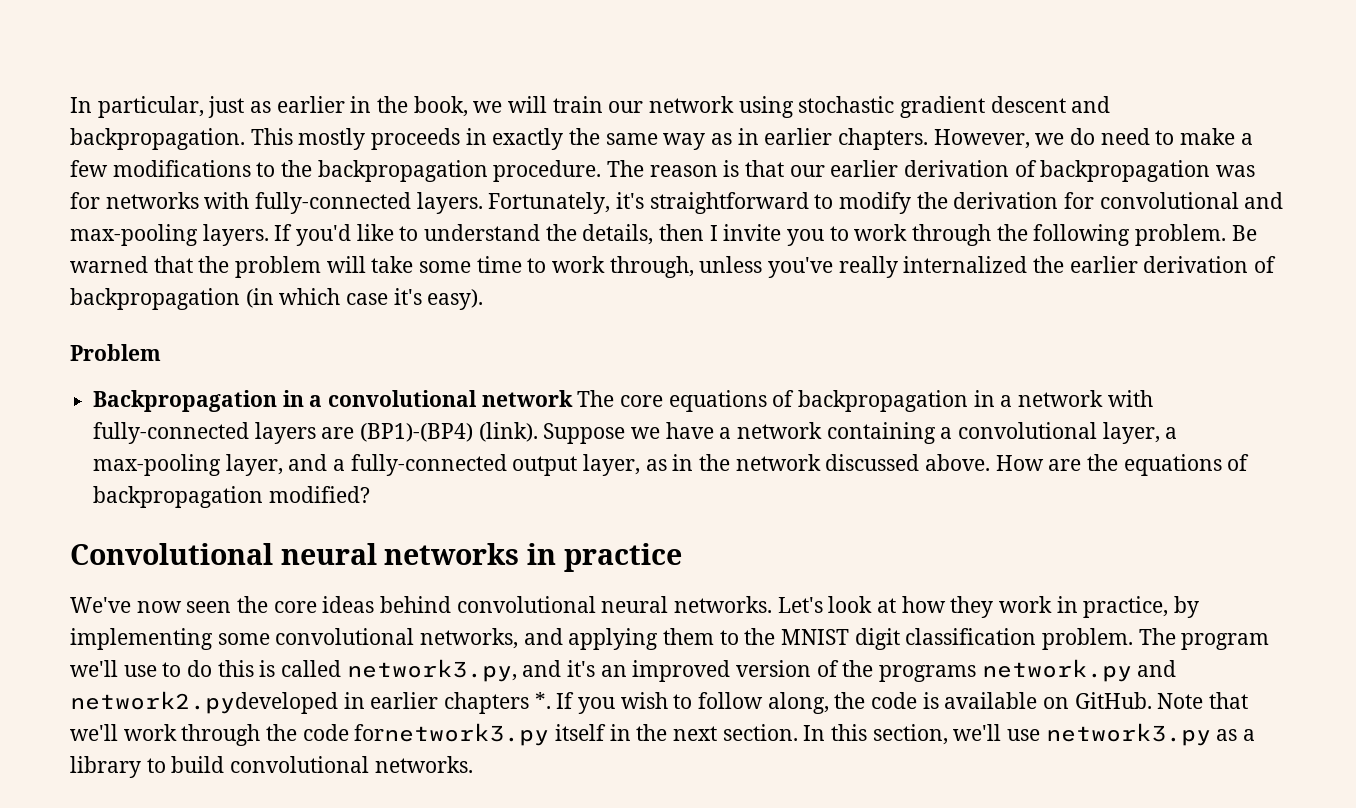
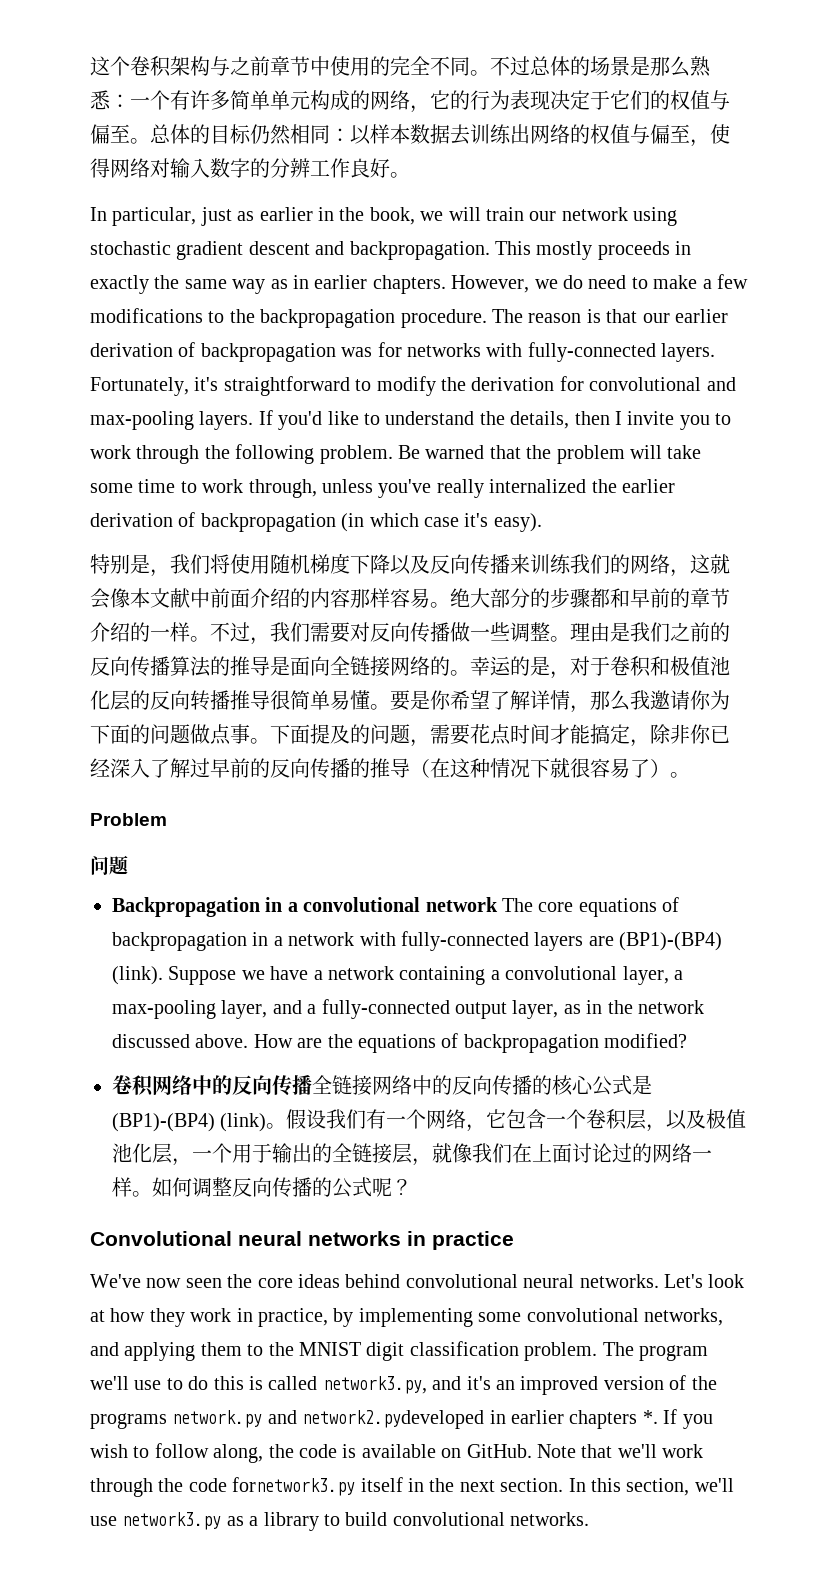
(70, 105) none -> [90,56,711,77] [90,90,730,113] [90,124,730,147] [90,158,410,178] 这个卷积架构与之前章节中使用的完全不同。不过总体的场景是那么熟悉：一个有许多简单单元构成的网络，它的行为表现决定于它们的权值与偏至。总体的目标仍然相同：以样本数据去训练出网络的权值与偏至，使得网络对输入数字的分辨工作良好。 //
(484, 299) none -> [90,553,730,577] [90,588,730,609] [90,622,730,645] [90,656,730,679] [90,690,730,713] [90,724,730,747] [90,758,690,778] // 特别是，我们将使用随机梯度下降以及反向传播来训练我们的网络，这就会像本文献中前面介绍的内容那样容易。绝大部分的步骤都和早前的章节介绍的一样。不过，我们需要对反向传播做一些调整。理由是我们之前的反向传播算法的推导是面向全链接网络的。幸运的是，对于卷积和极值池化层的反向转播推导很简单易懂。要是你希望了解详情，那么我邀请你为下面的问题做点事。下面提及的问题，需要花点时间才能搞定，除非你已经深入了解过早前的反向传播的推导（在这种情况下就很容易了）。
(161, 352) none -> [90,855,128,875] // 问题
(370, 494) none -> [112,1075,652,1097] [112,1109,747,1132] [112,1143,712,1166] [112,1177,412,1198] // 卷积网络中的反向传播全链接网络中的反向传播的核心公式是(BP1)-(BP4) (link)。假设我们有一个网络，它包含一个卷积层，以及极值池化层，一个用于输出的全链接层，就像我们在上面讨论过的网络一样。如何调整反向传播的公式呢？

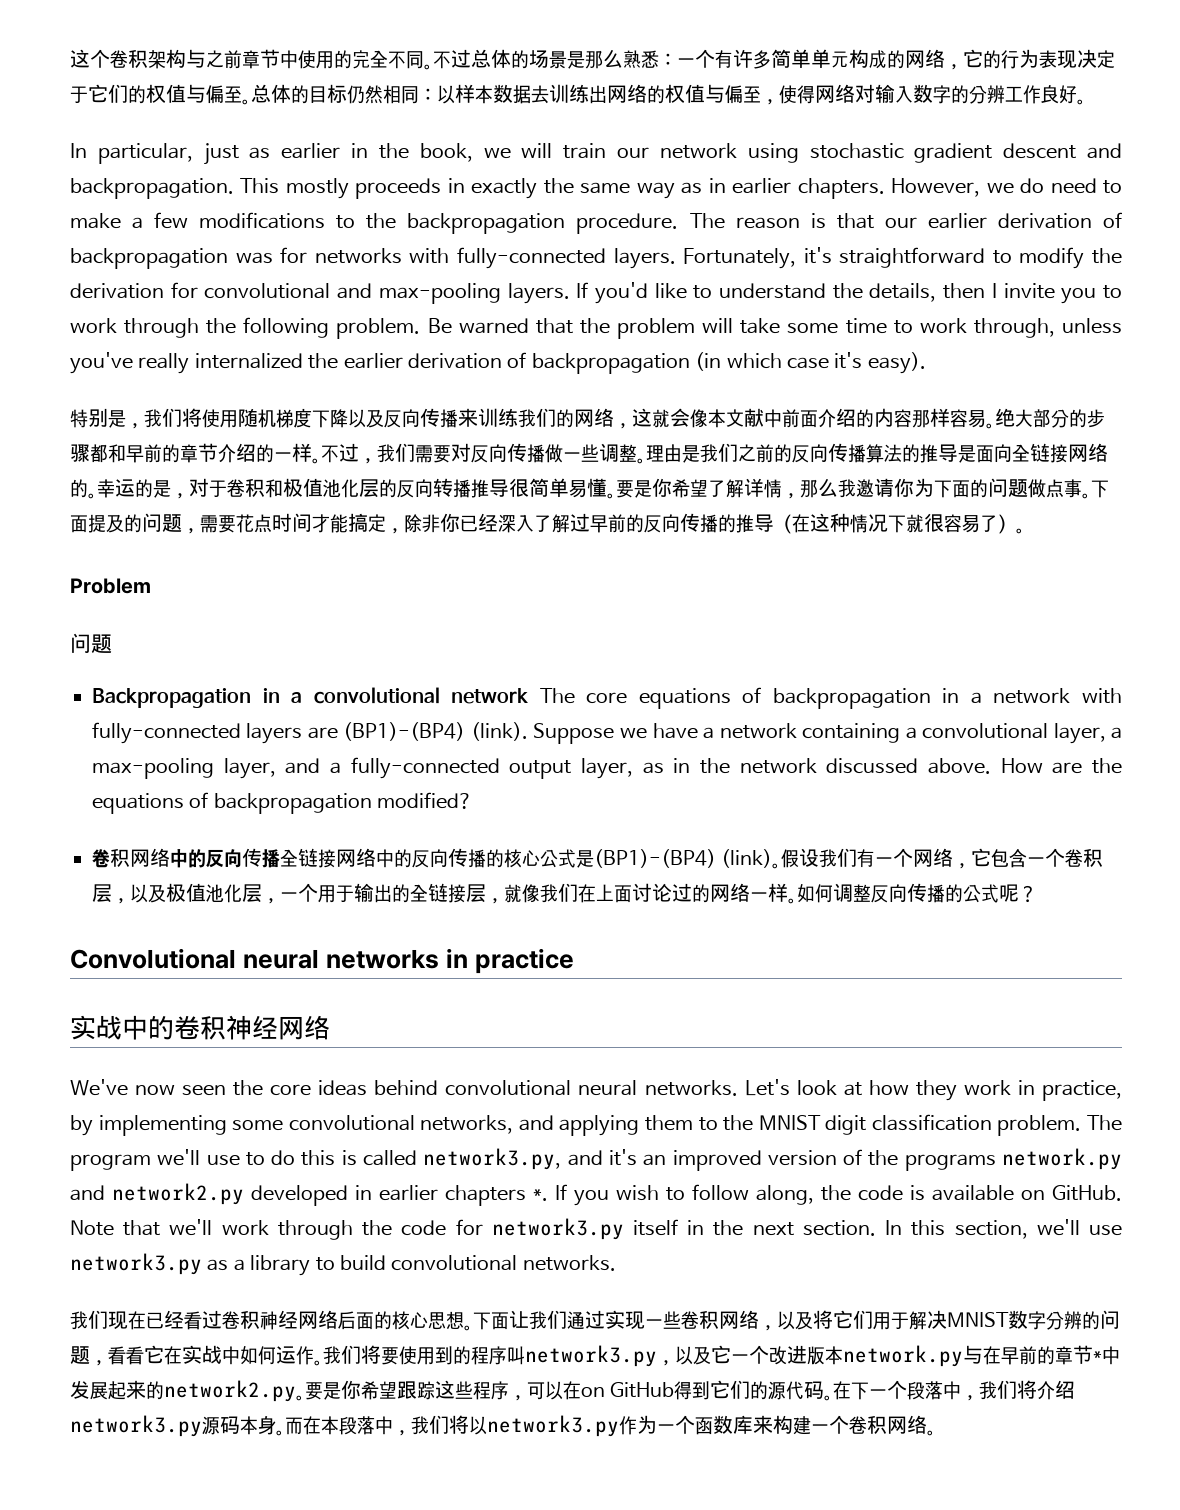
(514, 1240) none -> [70,1015,330,1040] // 实战中的卷积神经网络
[302,1410,485,1429] network2.pydeveloped -> [111,1183,348,1206] network2.py developed
[232,1477,356,1496] fornetwork3.py -> [455,1218,624,1240] for network3.py
(590, 1519) none -> [70,1310,1120,1331] [70,1345,1120,1367] [70,1380,1076,1402] [70,1415,936,1437] // 我们现在已经看过卷积神经网络后面的核心思想。下面让我们通过实现一些卷积网络，以及将它们用于解决MNIST数字分辨的问题，看看它在实战中如何运作。我们将要使用到的程序叫network3.py，以及它一个改进版本network.py与在早前的章节*中发展起来的network2.py。要是你希望跟踪这些程序，可以在on GitHub得到它们的源代码。在下一个段落中，我们将介绍network3.py源码本身。而在本段落中，我们将以network3.py作为一个函数库来构建一个卷积网络。

